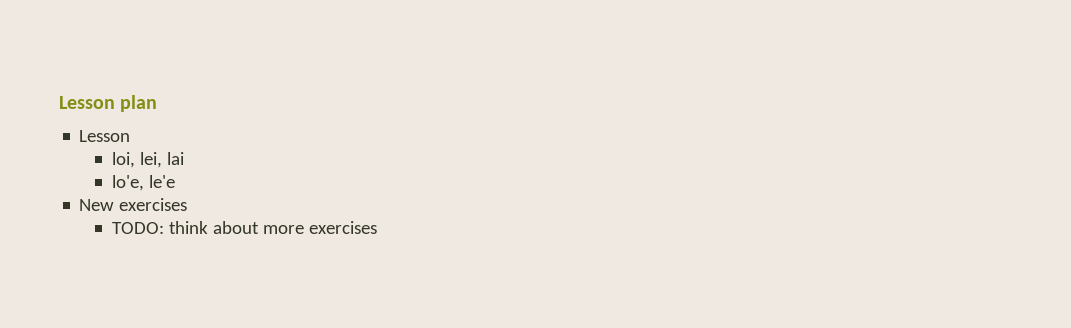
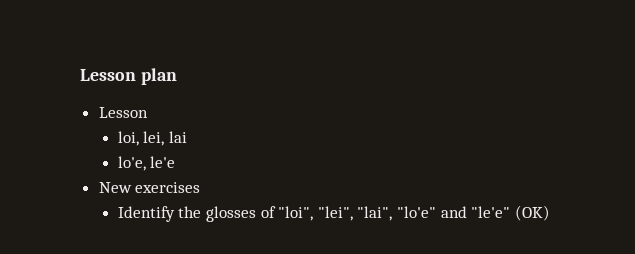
[111,221,377,234] TODO: think about more exercises -> [117,205,550,222] Identify the glosses of "loi", "lei", "lai", "lo'e" and "le'e" (OK)

